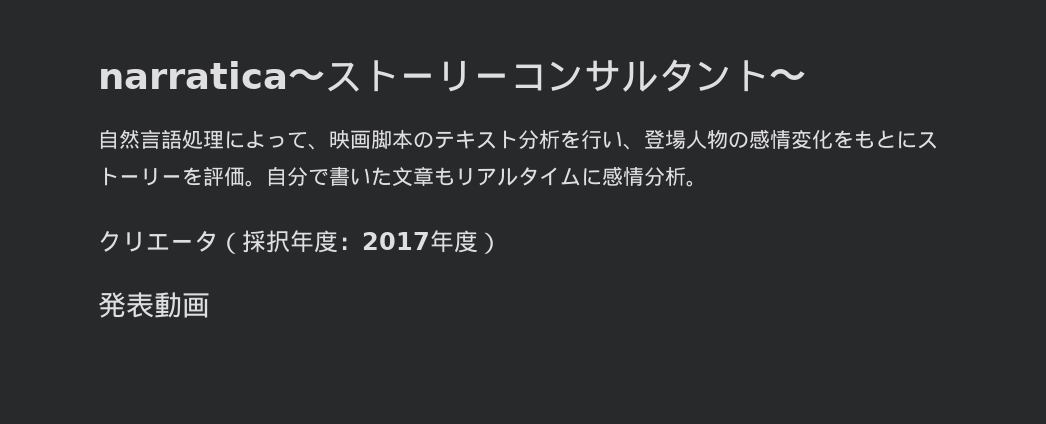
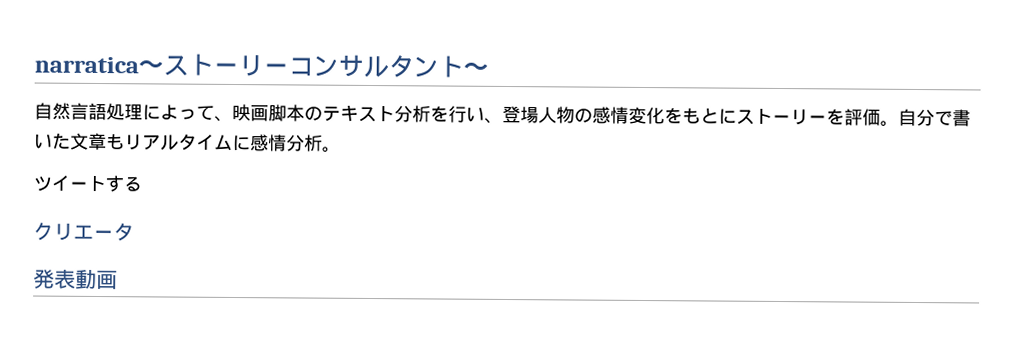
(707, 183) none -> [33,174,142,193] // ツイートする
[218,230,502,254] （採択年度：2017年度） -> (134, 232) none

